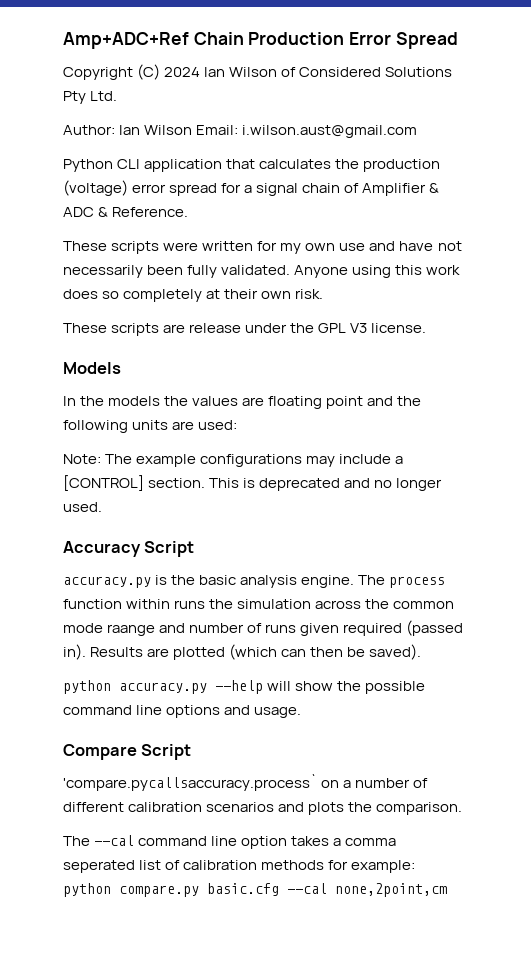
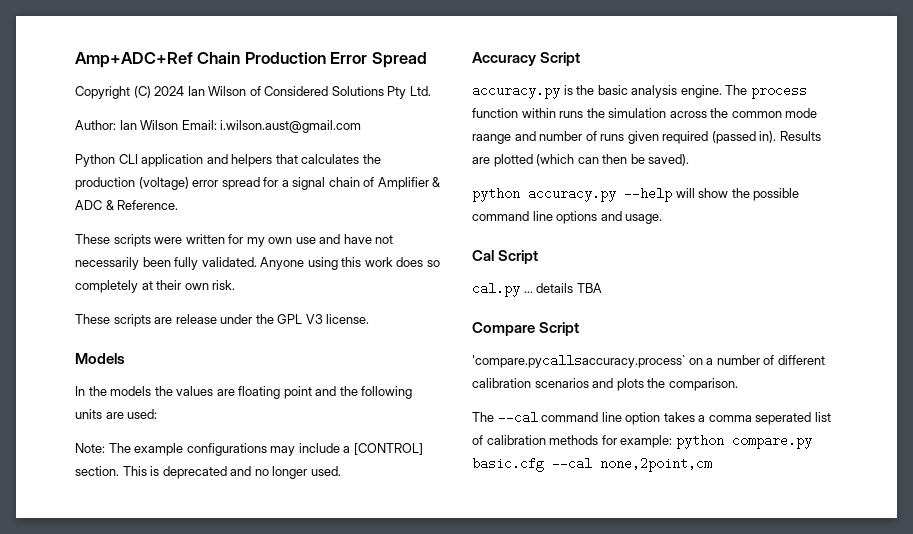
(223, 165) none -> [206,154,273,167] and helpers
(302, 712) none -> [472,250,539,264] [472,282,602,297] // Cal Script // cal.py ... details TBA

